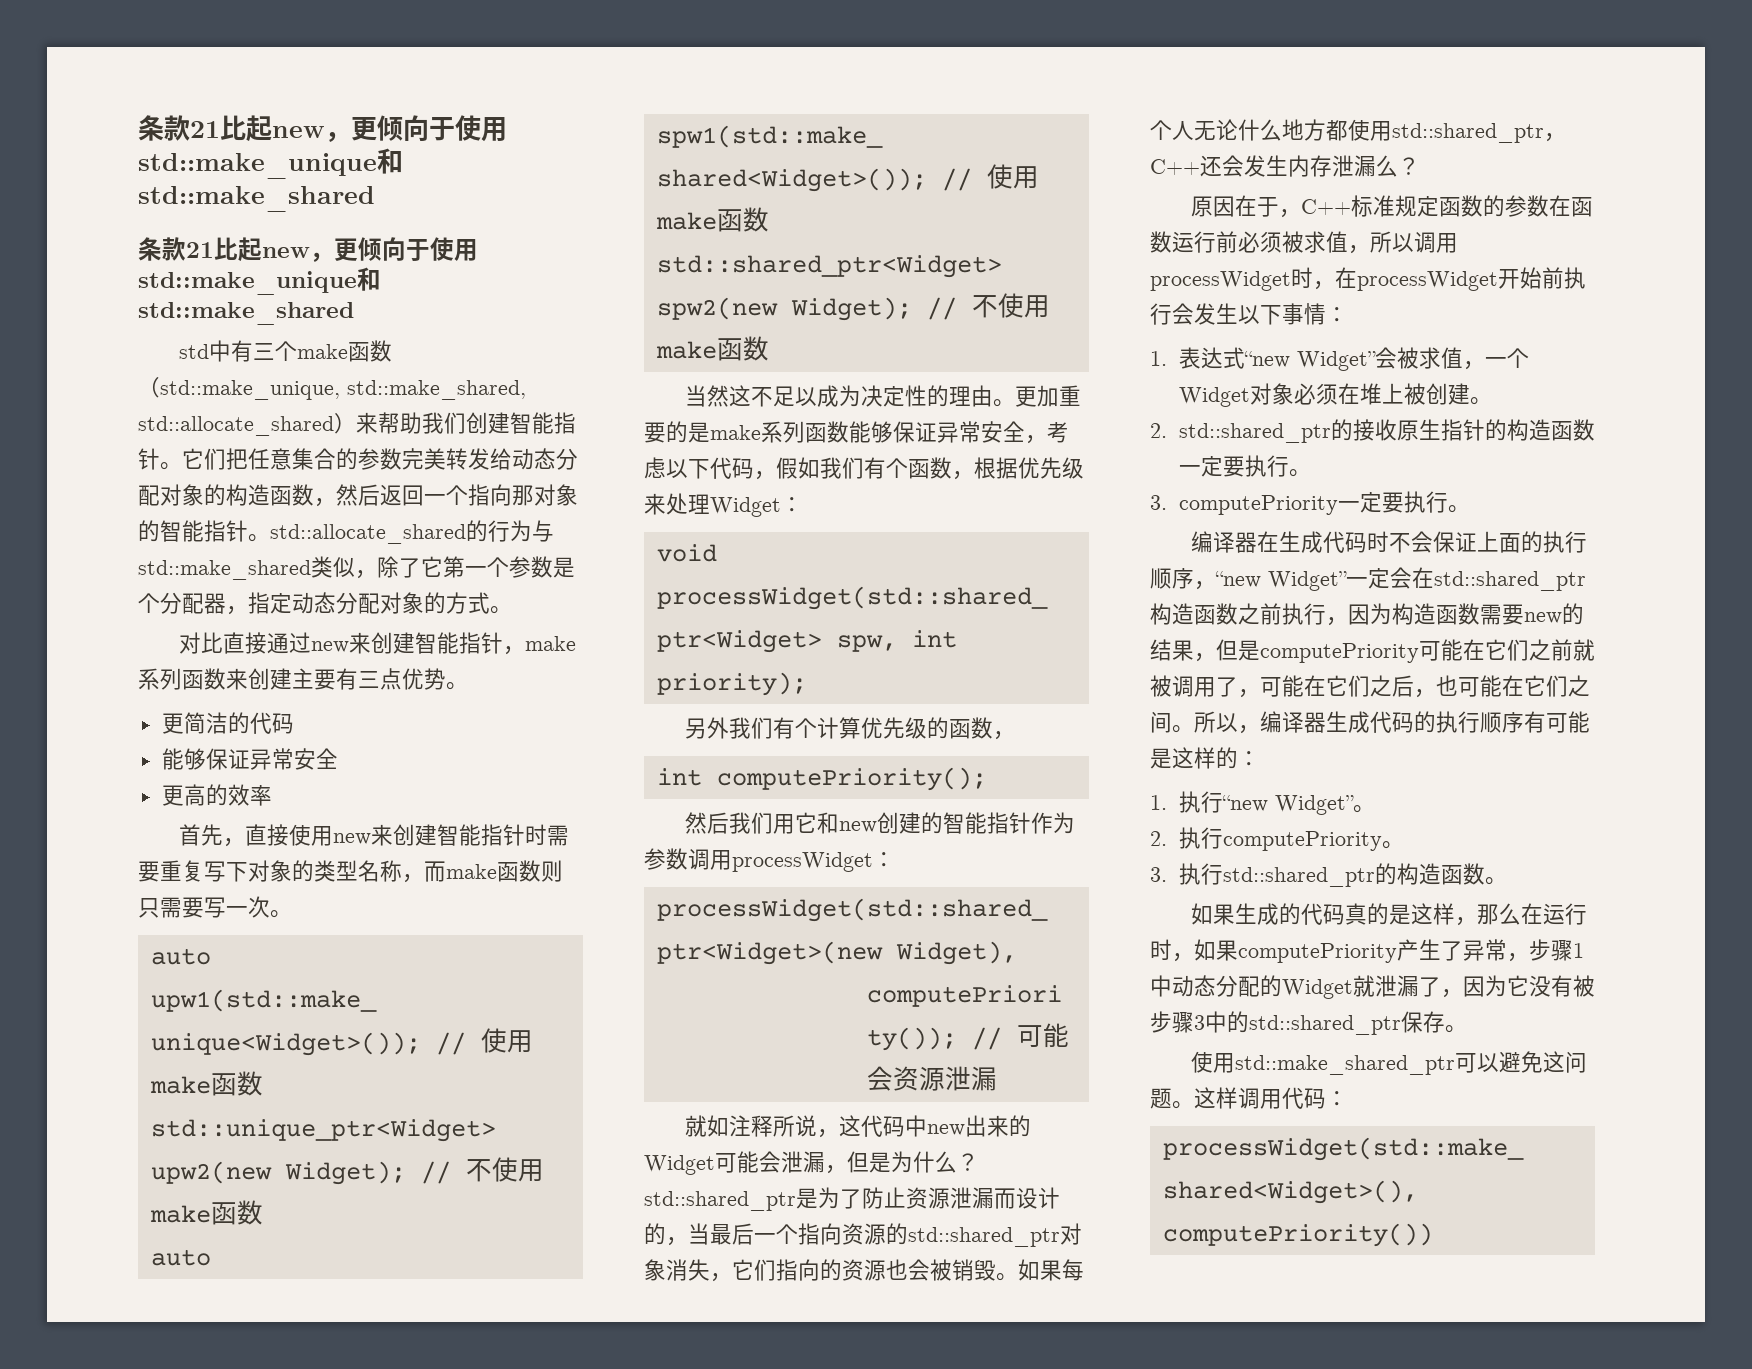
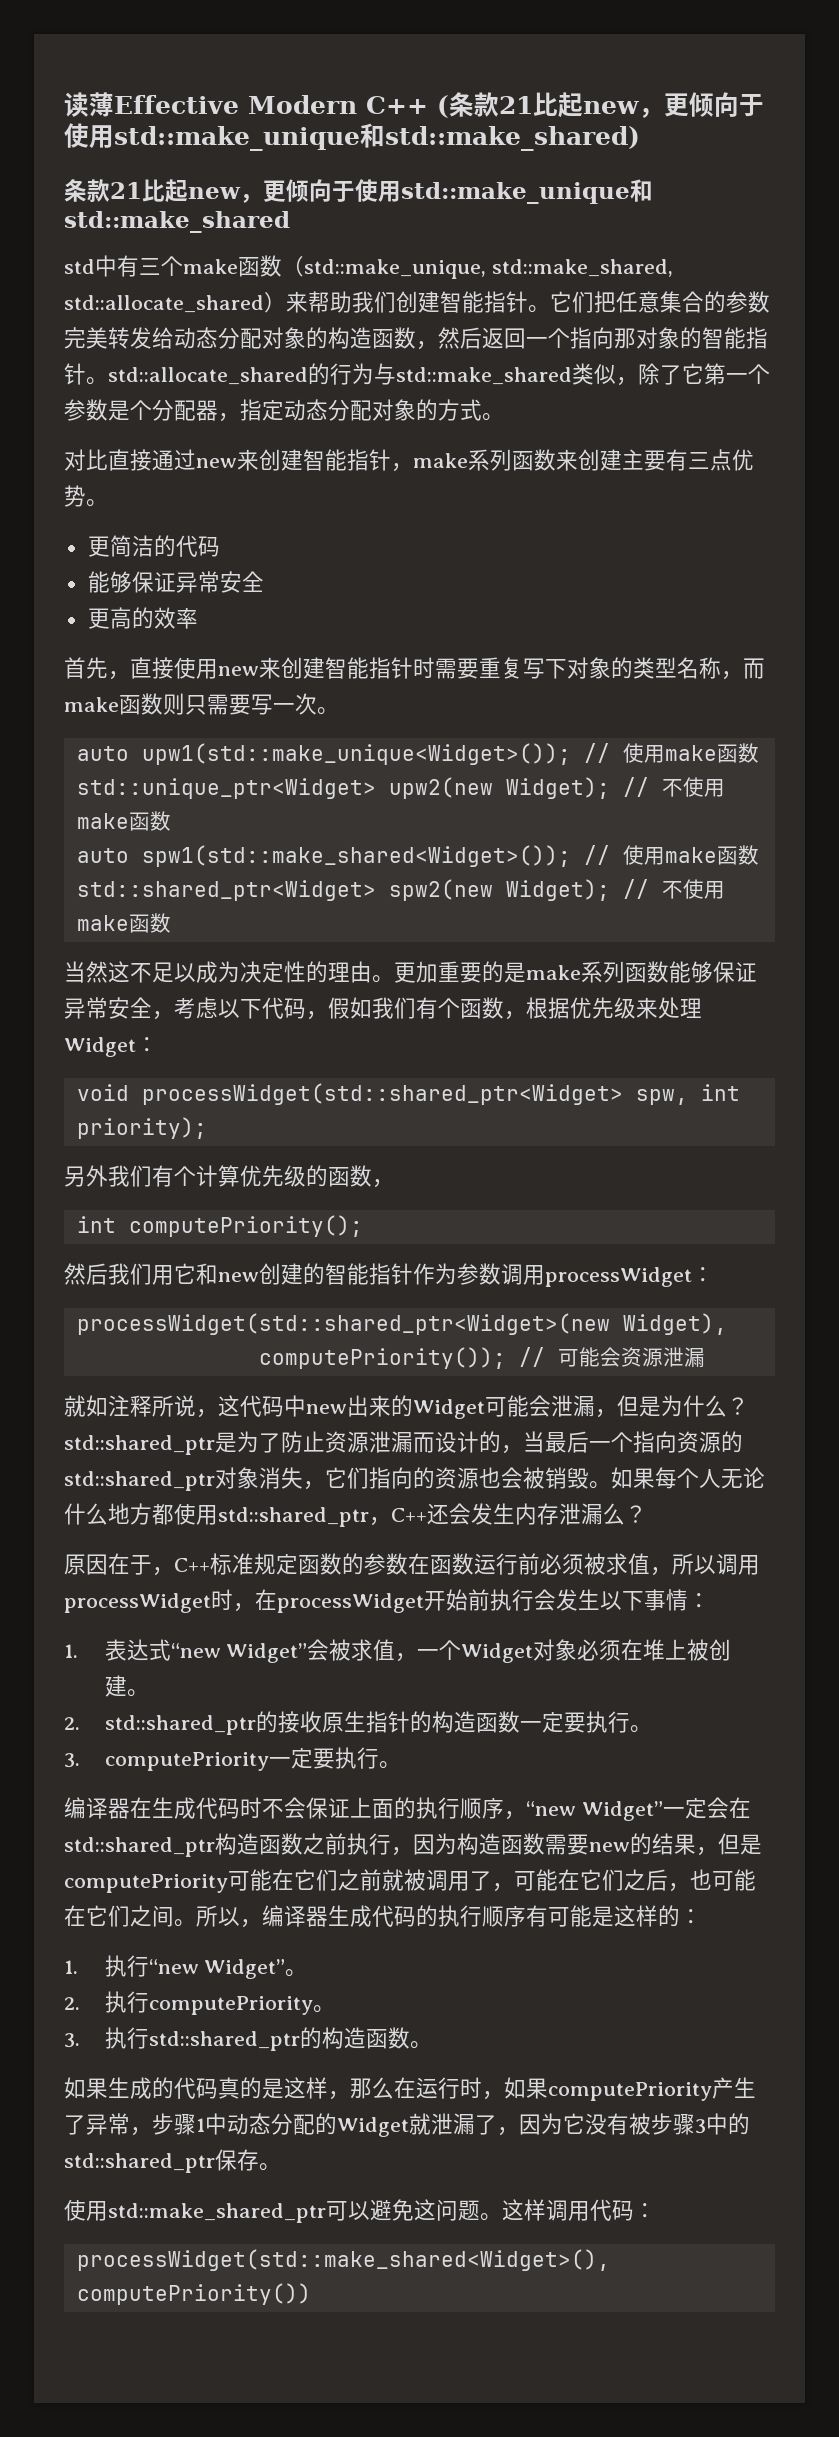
[138,115,507,142] [138,148,403,179] [138,186,375,212] 条款21比起new，更倾向于使用std::make_unique和std::make_shared -> [64,92,764,118] [64,123,640,151] 读薄Effective Modern C++ (条款21比起new，更倾向于使用std::make_unique和std::make_shared)

